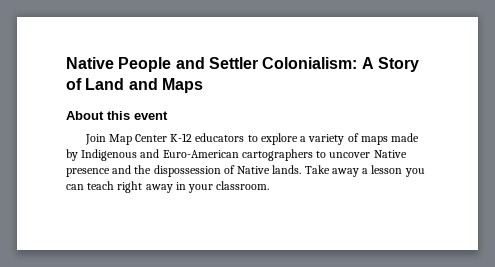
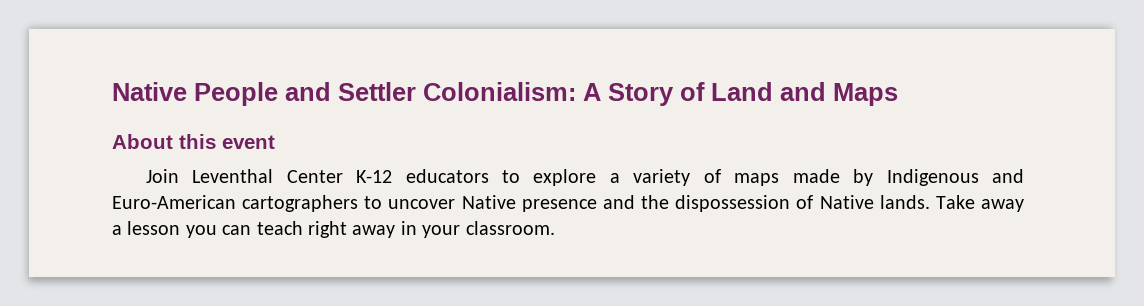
[108,134,132,145] Map -> [192,169,274,183] Leventhal

